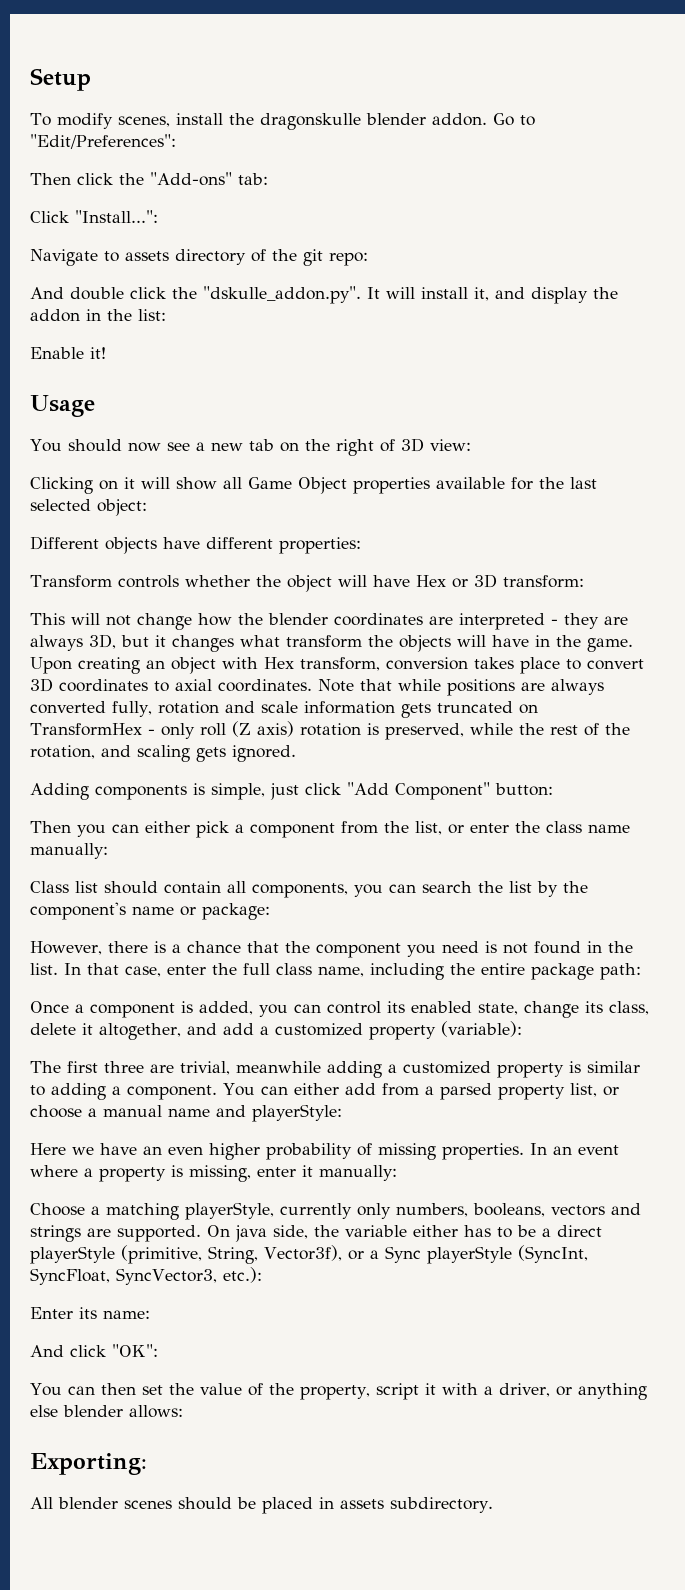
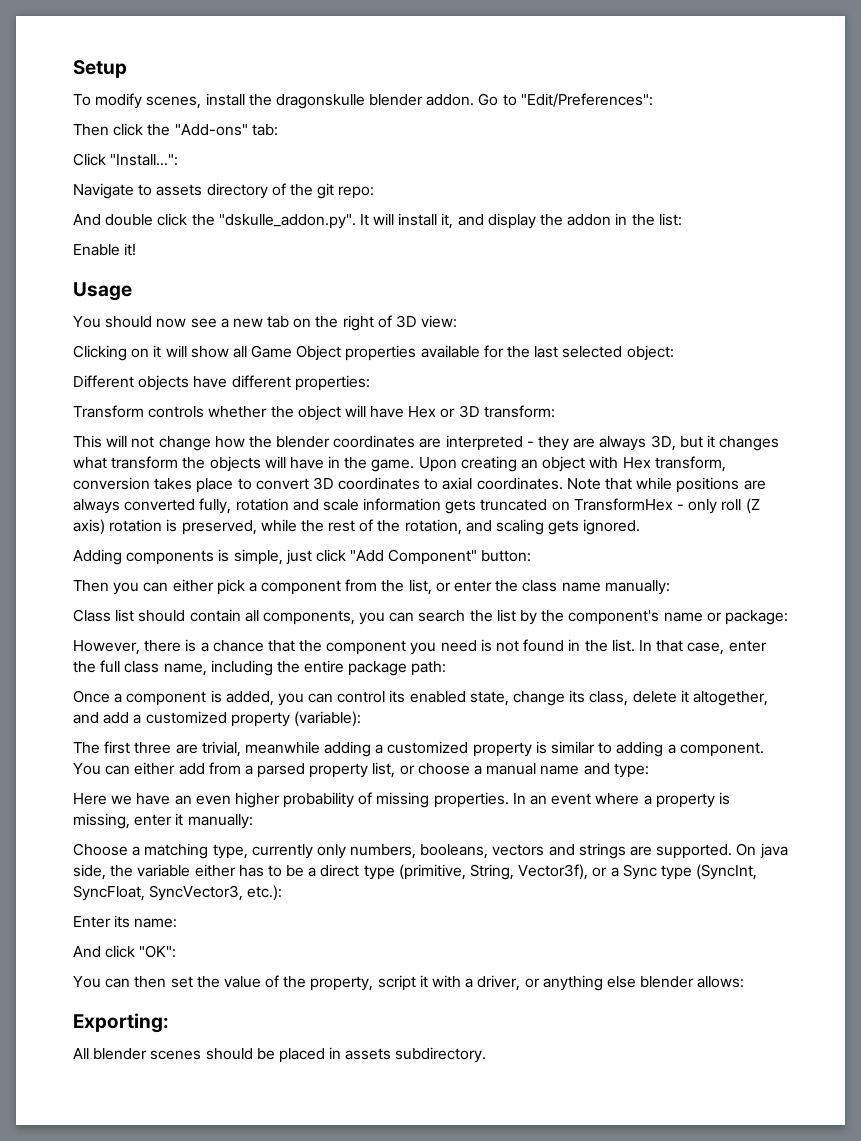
[252,1104,342,1122] playerStyle: -> [613,763,649,778] type:
[185,1202,274,1220] playerStyle, -> [212,844,248,859] type,
[30,1246,115,1264] playerStyle -> [363,865,395,880] type
[427,1246,512,1264] playerStyle -> [660,865,692,880] type

